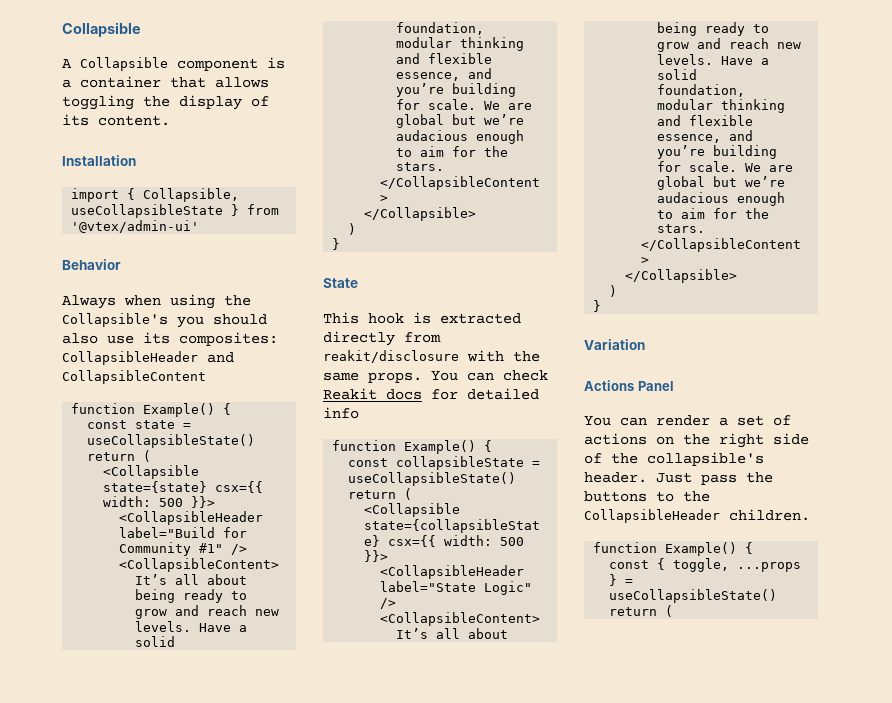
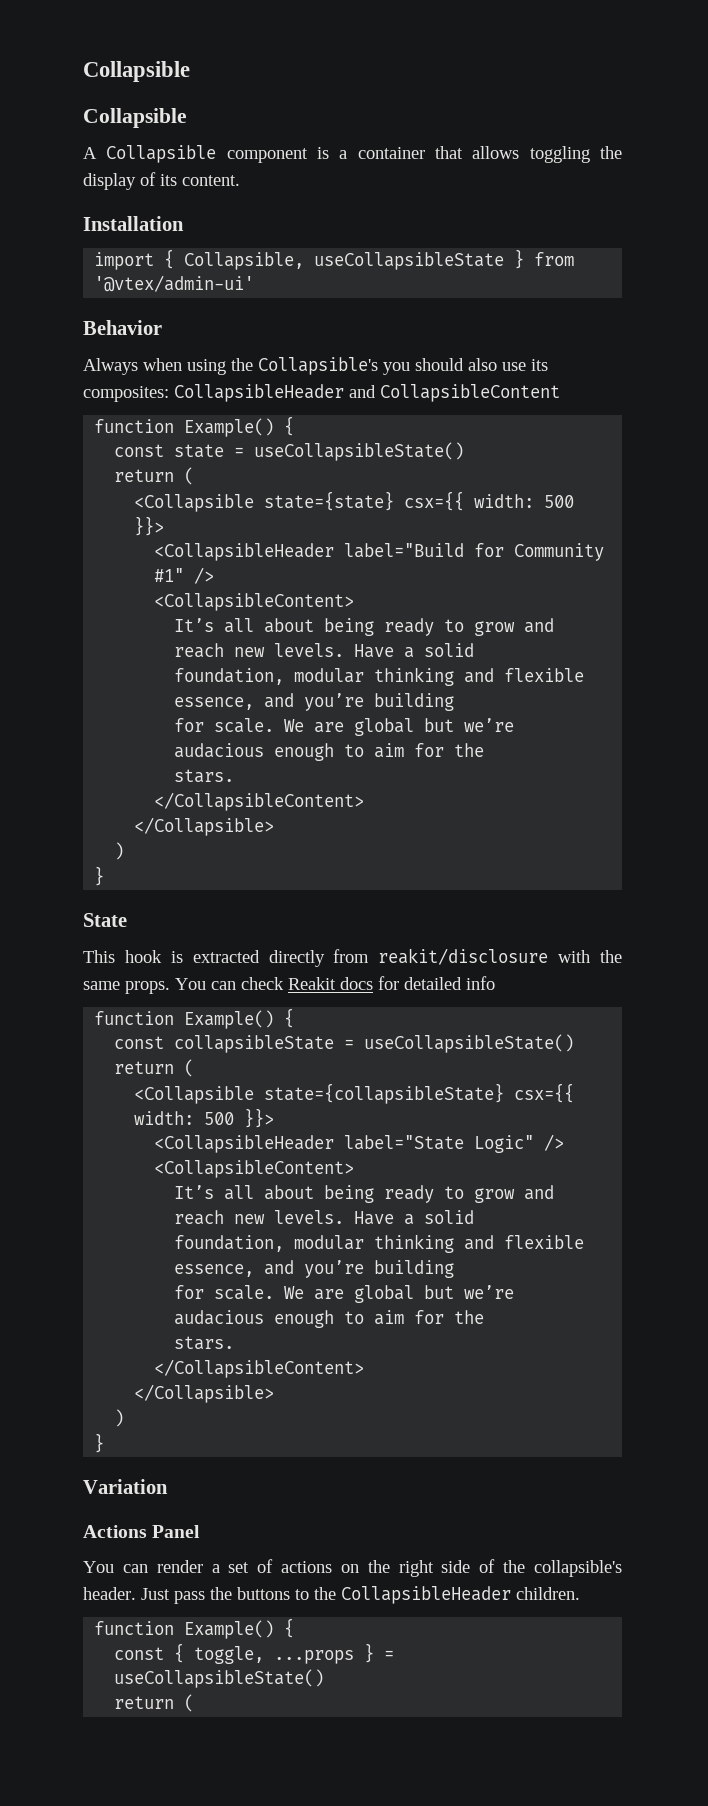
[62,22,141,37] Collapsible -> [83,61,190,82] [83,108,187,128] Collapsible // Collapsible

